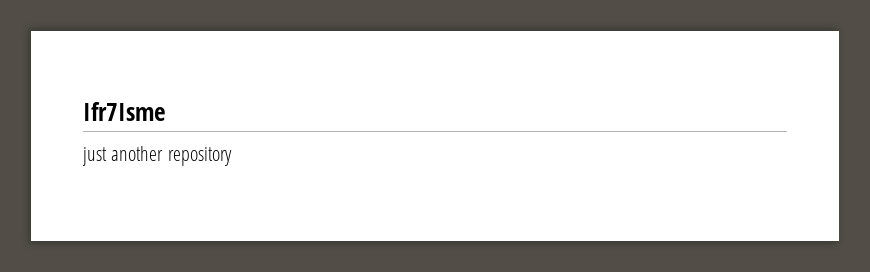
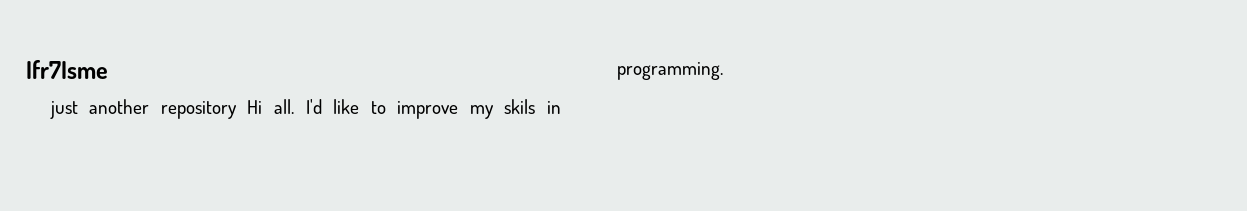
(232, 156) none -> [247,99,562,119] [617,62,723,80] Hi all. I'd like to improve my skils in programming.

